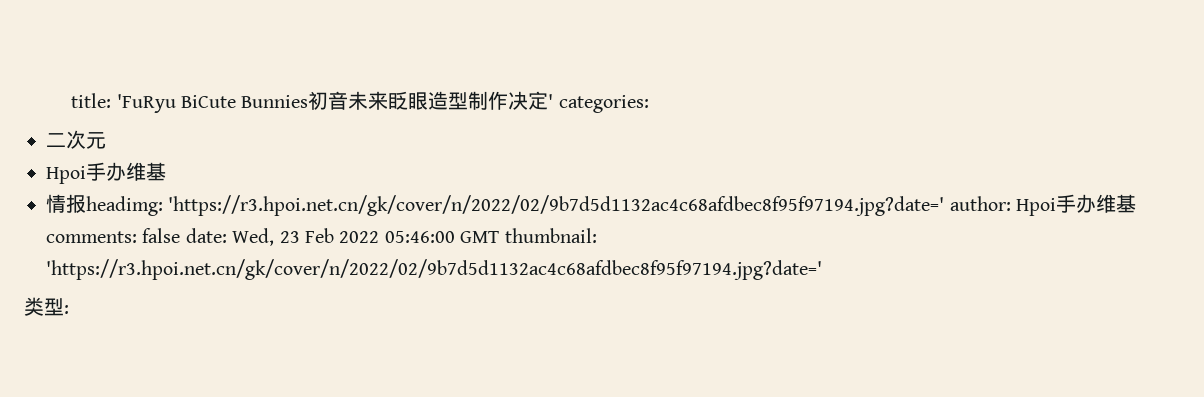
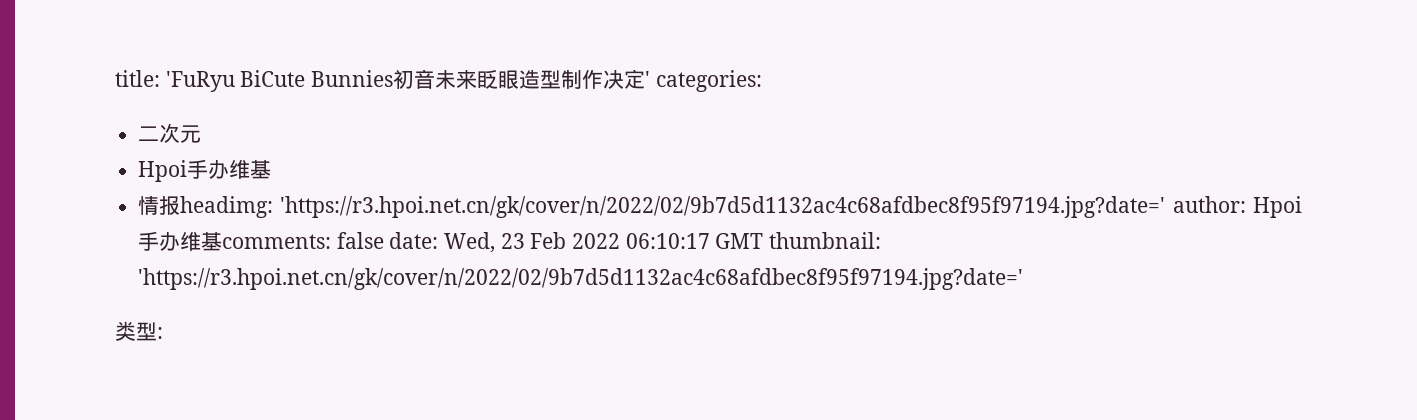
[384,231,455,243] 05:46:00 -> [625,233,710,249] 06:10:17

